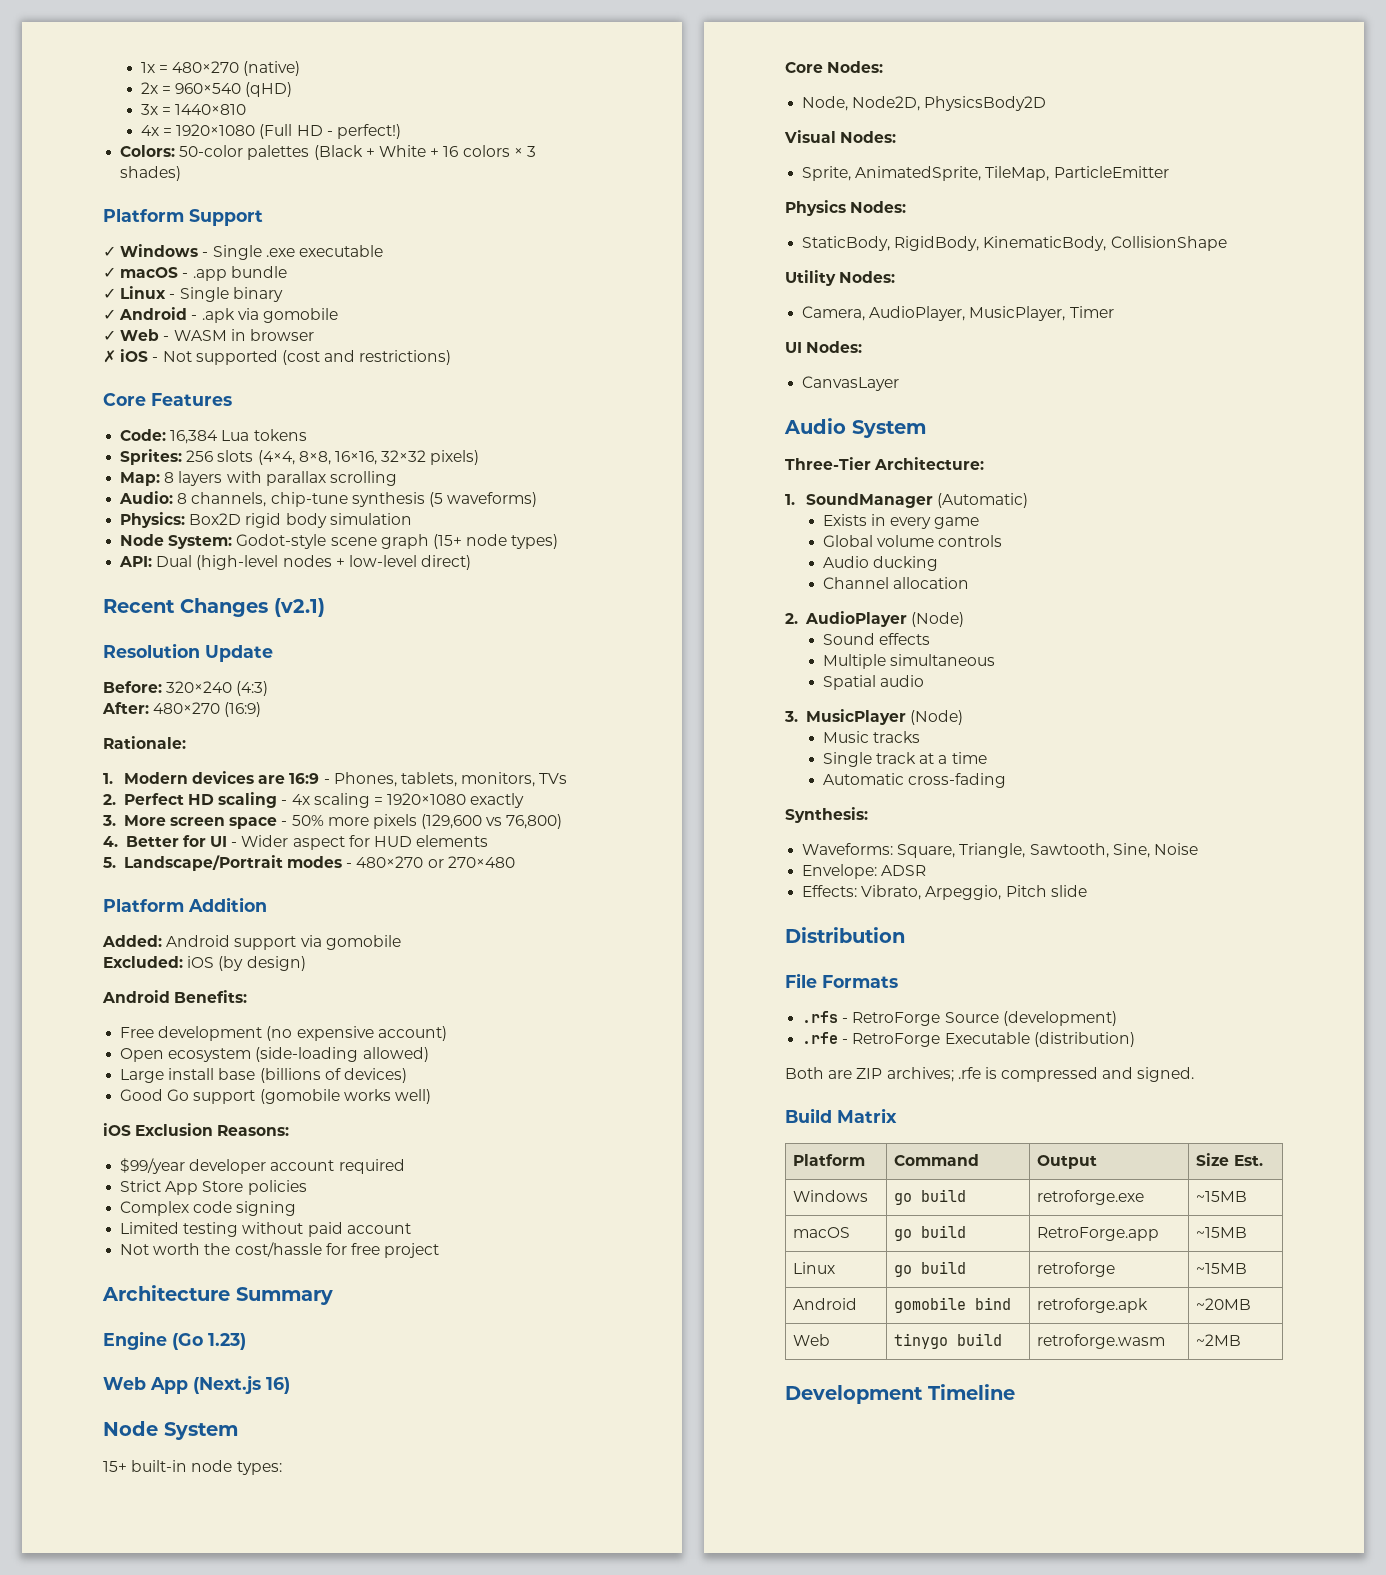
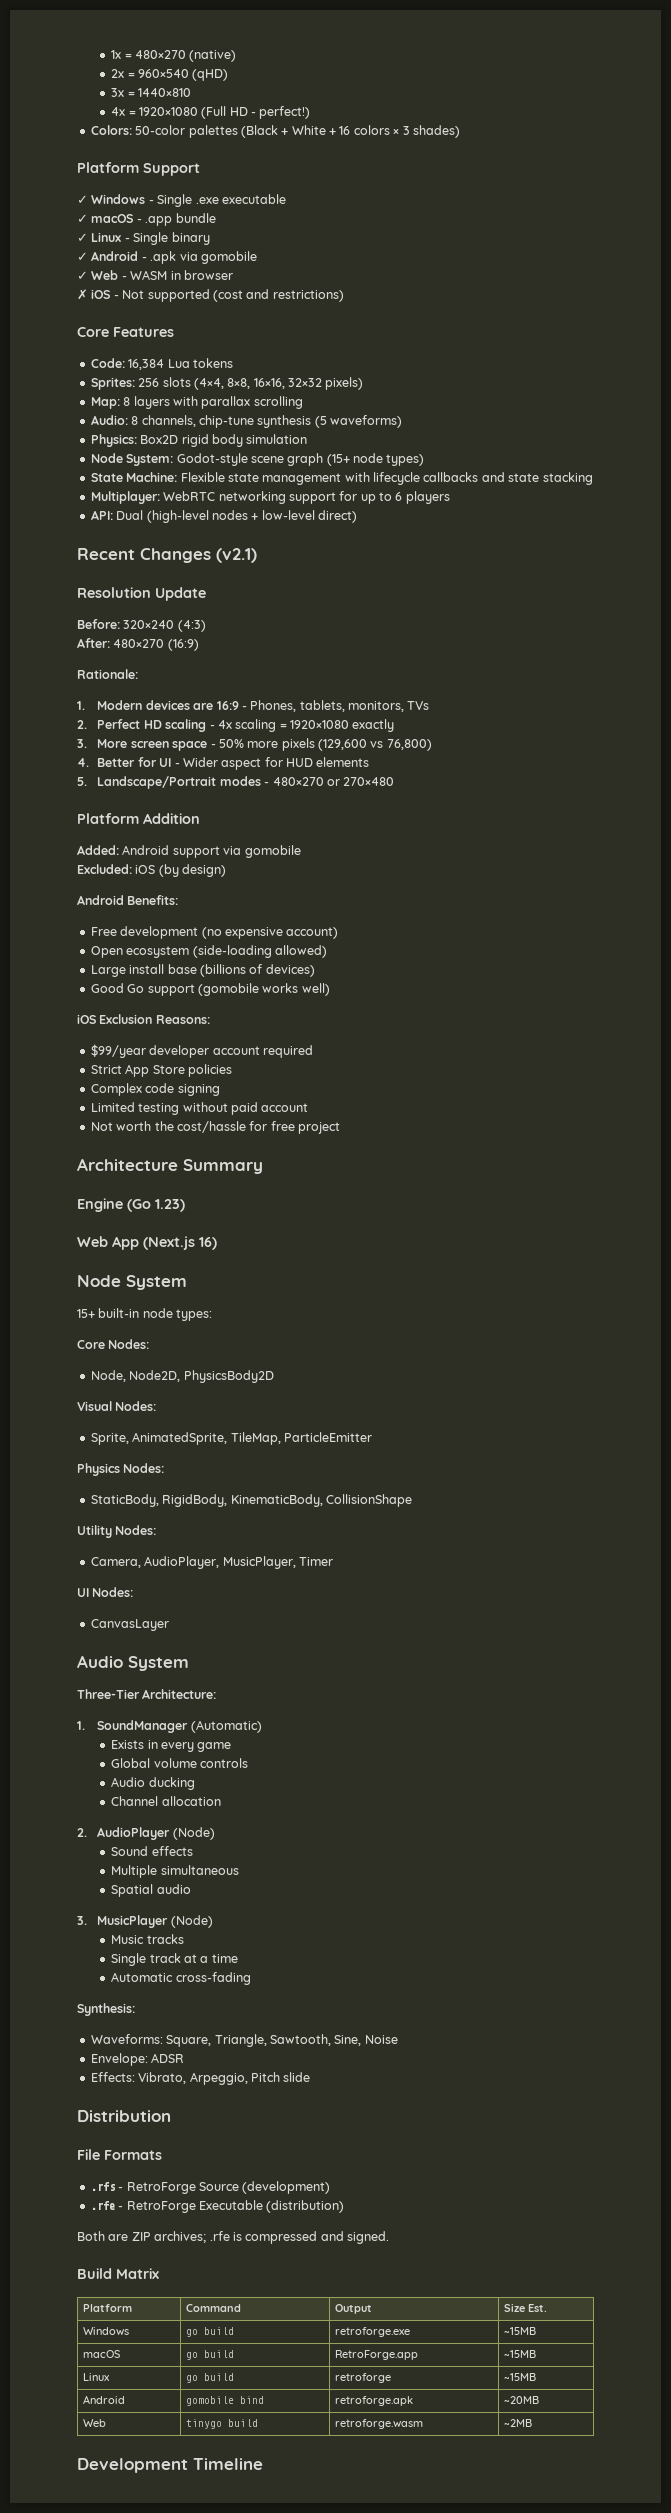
(559, 541) none -> [90,472,593,485] [90,491,450,504] // State Machine: Flexible state management with lifecycle callbacks and state stacking // Multiplayer: WebRTC networking support for up to 6 players

